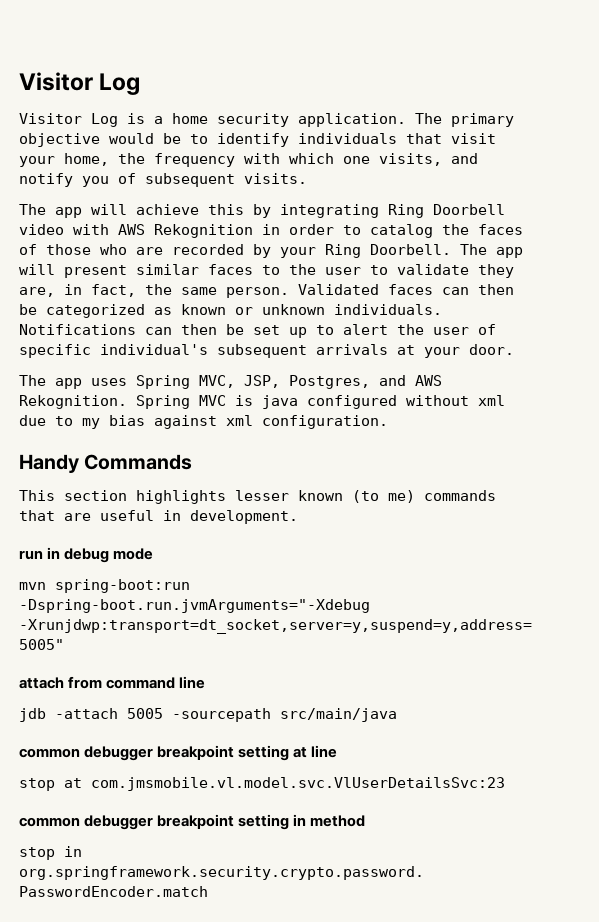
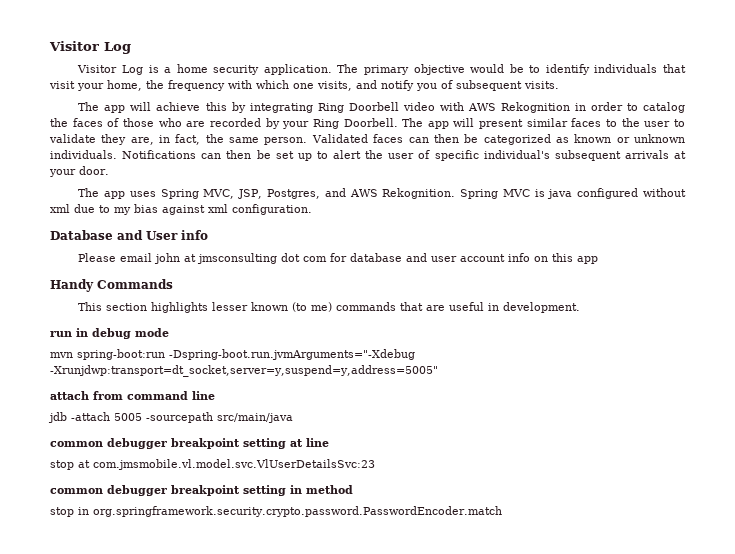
(388, 422) none -> [50,230,208,240] [78,253,599,264] // Database and User info // Please email john at jmsconsulting dot com for database and user account info on this app

